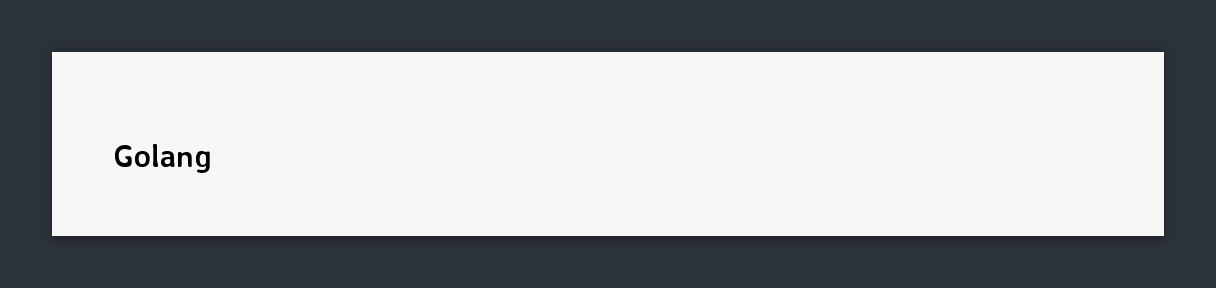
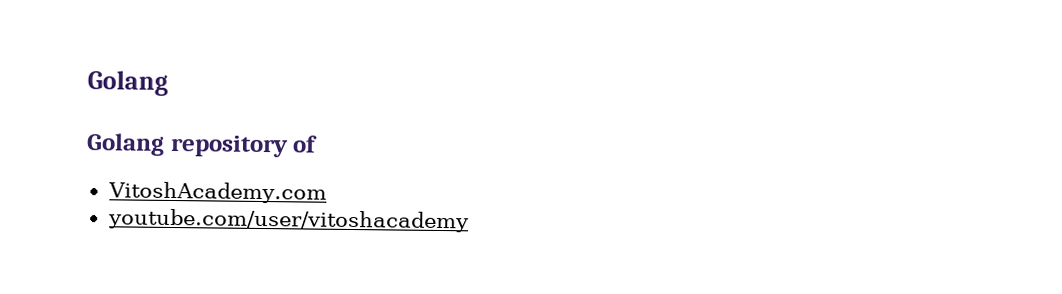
[113,144,212,173] Golang -> [87,70,168,96] [86,133,319,158] [107,181,327,204] [107,208,469,233] Golang // Golang repository of // VitoshAcademy.com // youtube.com/user/vitoshacademy

